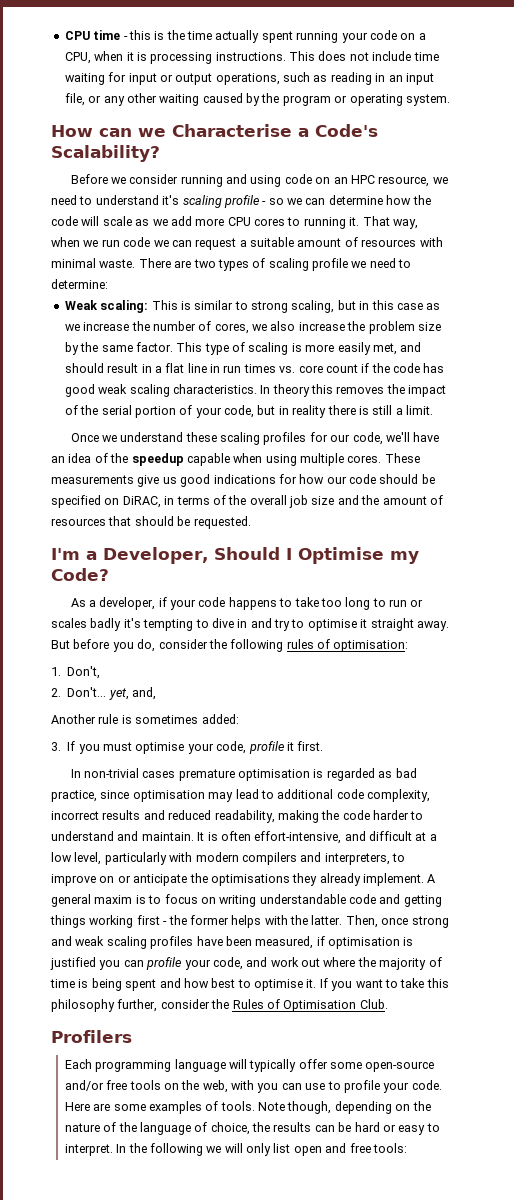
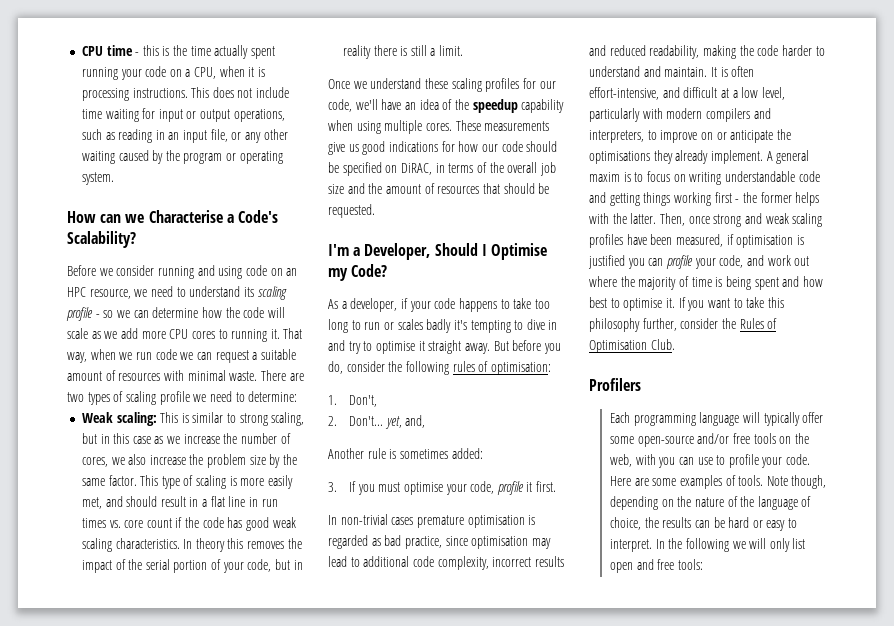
[162,195,180,205] it's -> [243,287,254,297] its
[186,453,230,466] capable -> [521,99,565,113] capability

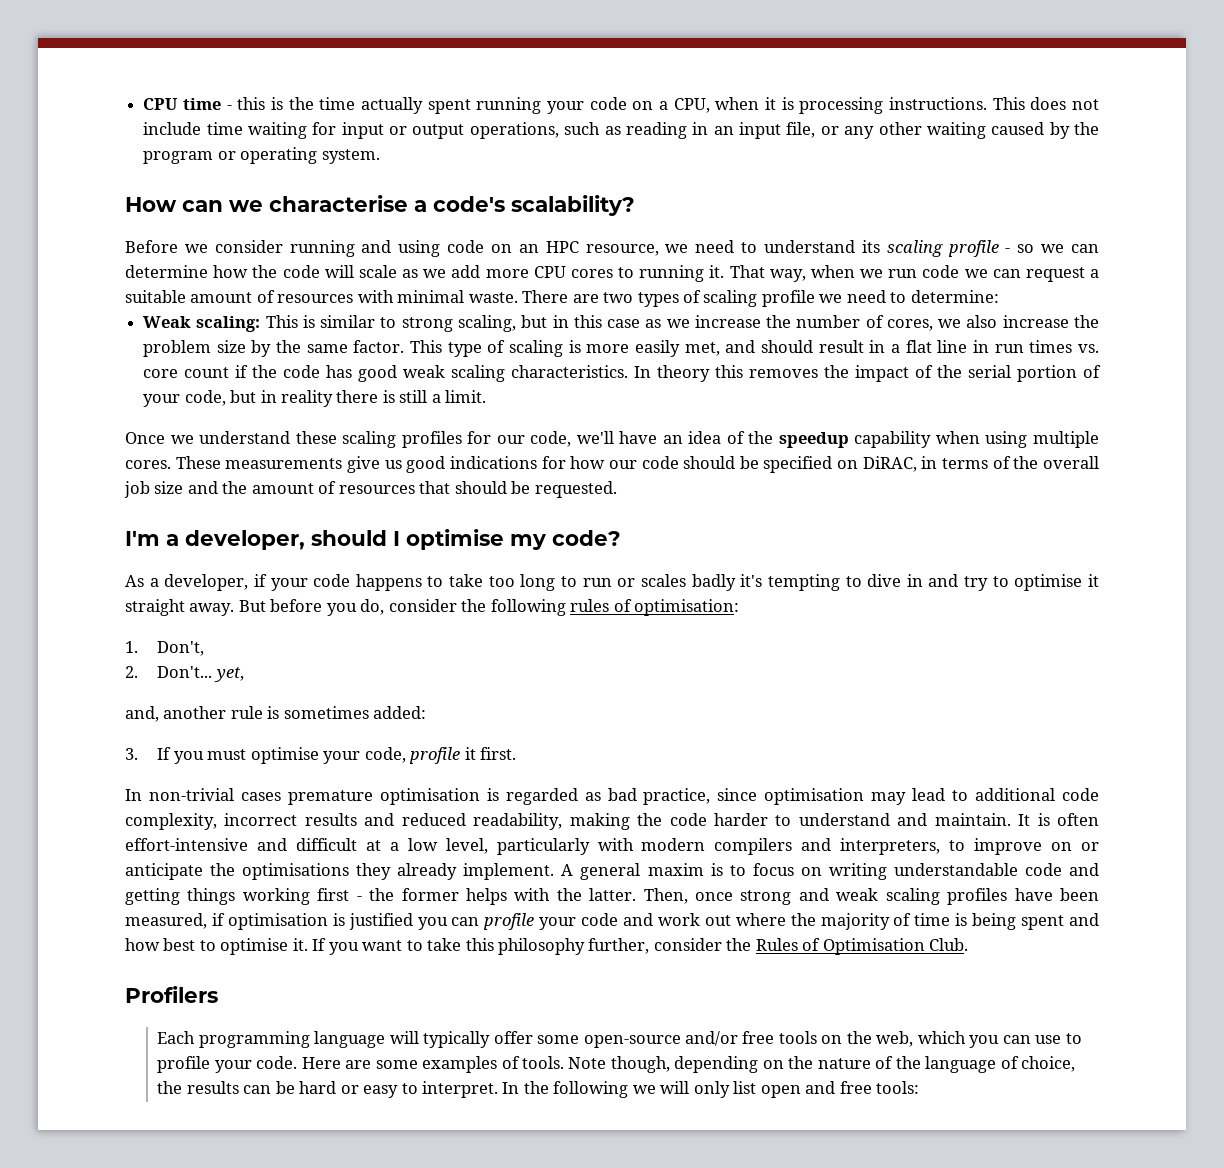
[148,210,278,223] [67,231,136,248] Characterise a Code's Scalability? -> [269,195,635,216] characterise a code's scalability?
[364,243,547,260] [328,264,388,281] Developer, Should I Optimise my Code? -> [185,529,621,550] developer, should I optimise my code?
(402, 422) none -> (244, 674) //
[328,448,364,459] // Another -> [163,706,227,719] another
[589,87,659,100] effort-intensive, -> [125,838,248,851] effort-intensive
[719,255,744,268] code, -> [581,913,619,926] code
[635,454,656,465] with -> [917,1031,966,1044] which

